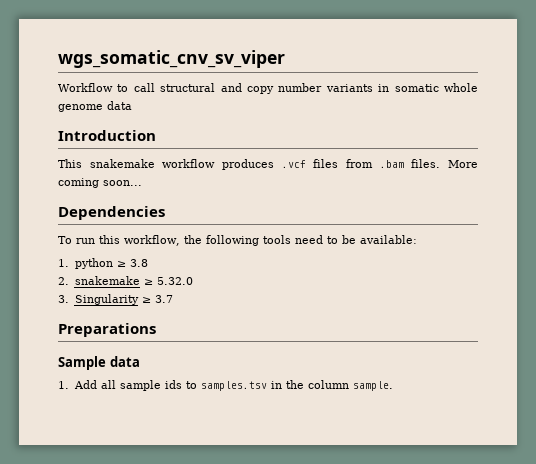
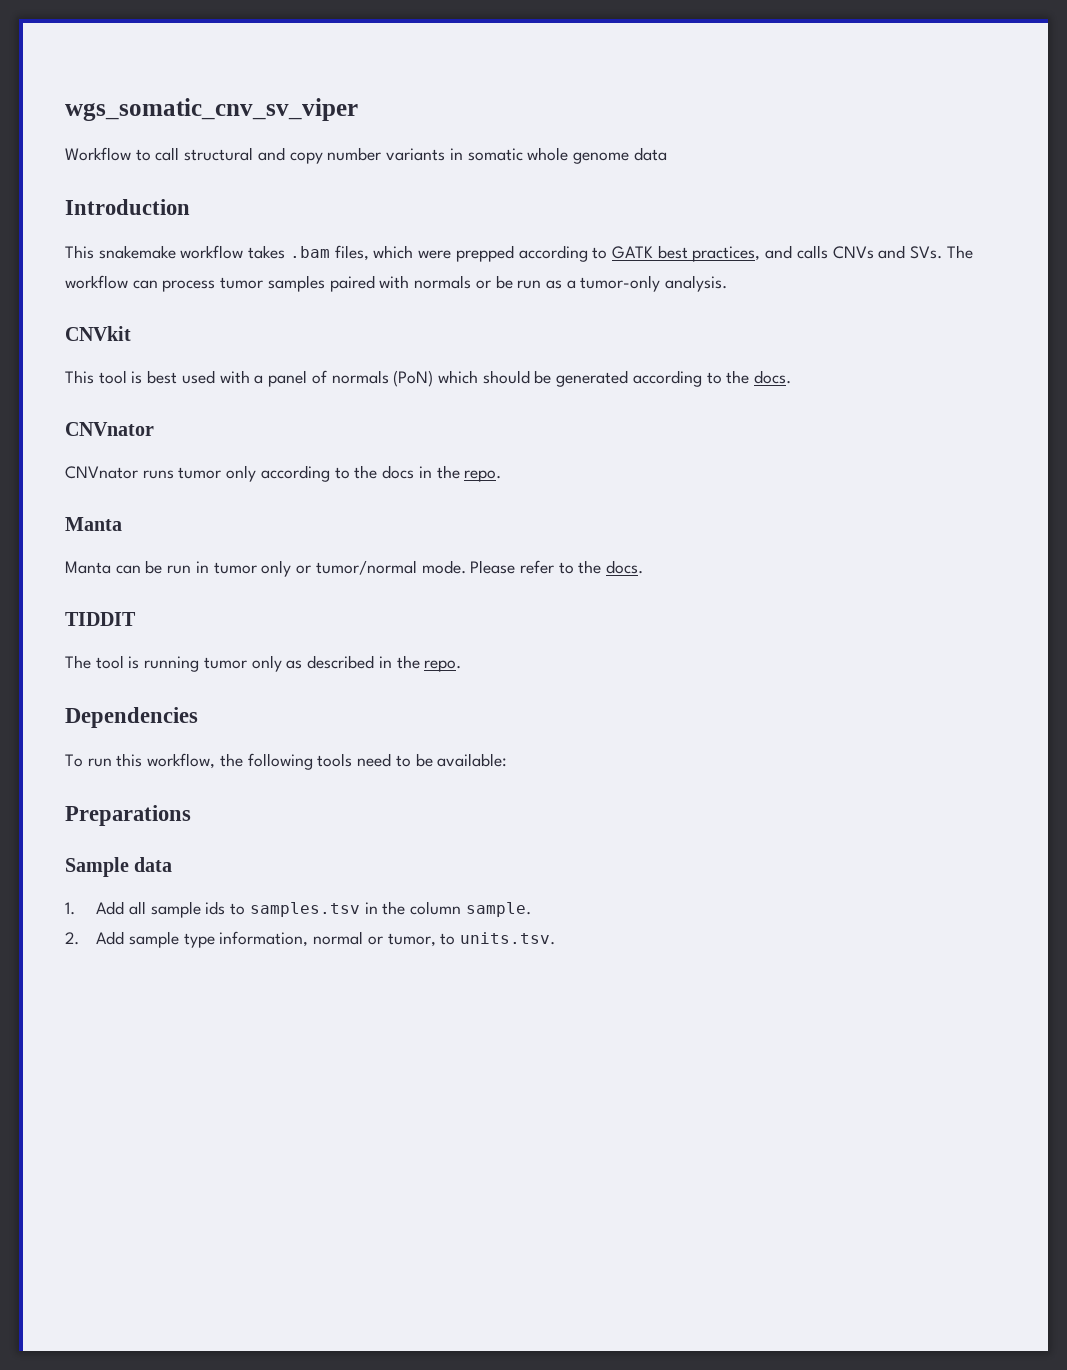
[221,159,478,170] [58,178,142,188] produces .vcf files from .bam files. More coming soon... -> [248,245,973,262] [65,275,728,292] [65,326,131,341] [65,370,792,387] [65,422,154,436] [65,465,502,482] [65,517,122,531] [65,560,644,577] [65,612,136,626] [65,655,462,672] takes .bam files, which were prepped according to GATK best practices, and calls CNVs and SVs. The workflow can process tumor samples paired with normals or be run as a tumor-only analysis. // CNVkit // This tool is best used with a panel of normals (PoN) which should be generated according to the docs. // CNVnator // CNVnator runs tumor only according to the docs in the repo. // Manta // Manta can be run in tumor only or tumor/normal mode. Please refer to the docs. // TIDDIT // The tool is running tumor only as described in the repo.
[58,258,148,269] [58,276,193,285] [58,294,173,305] // 1. python ≥ 3.8 // 2. snakemake ≥ 5.32.0 // 3. Singularity ≥ 3.7 -> (508, 760) none
(393, 386) none -> [65,931,556,948] // 2. Add sample type information, normal or tumor, to units.tsv.

